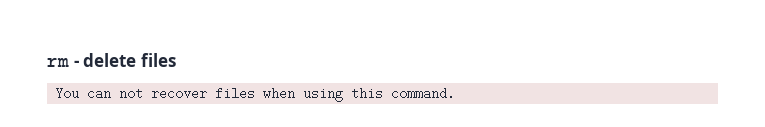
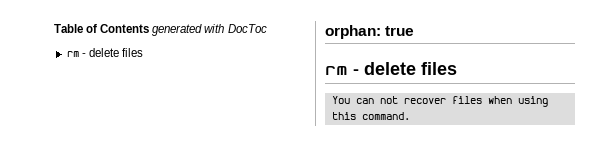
(47, 62) none -> [54,24,267,36] [66,48,143,57] [325,25,415,39] Table of Contents generated with DocToc // rm - delete files // orphan: true //

